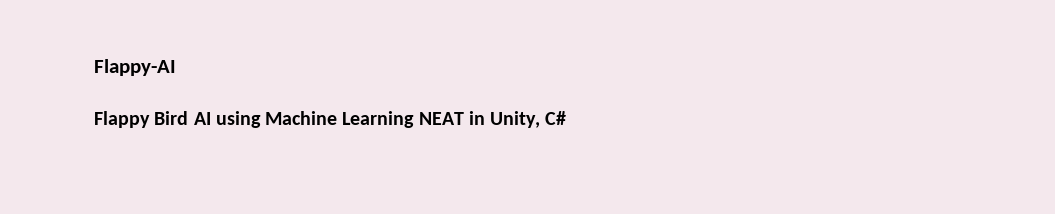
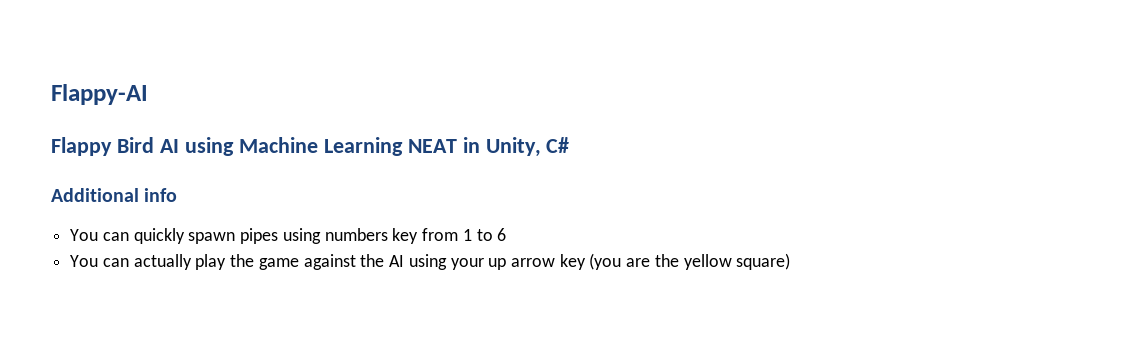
(567, 118) none -> [51,188,178,202] [70,228,507,244] [70,253,791,270] // Additional info // You can quickly spawn pipes using numbers key from 1 to 6 // You can actually play the game against the AI using your up arrow key (you are the yellow square)

